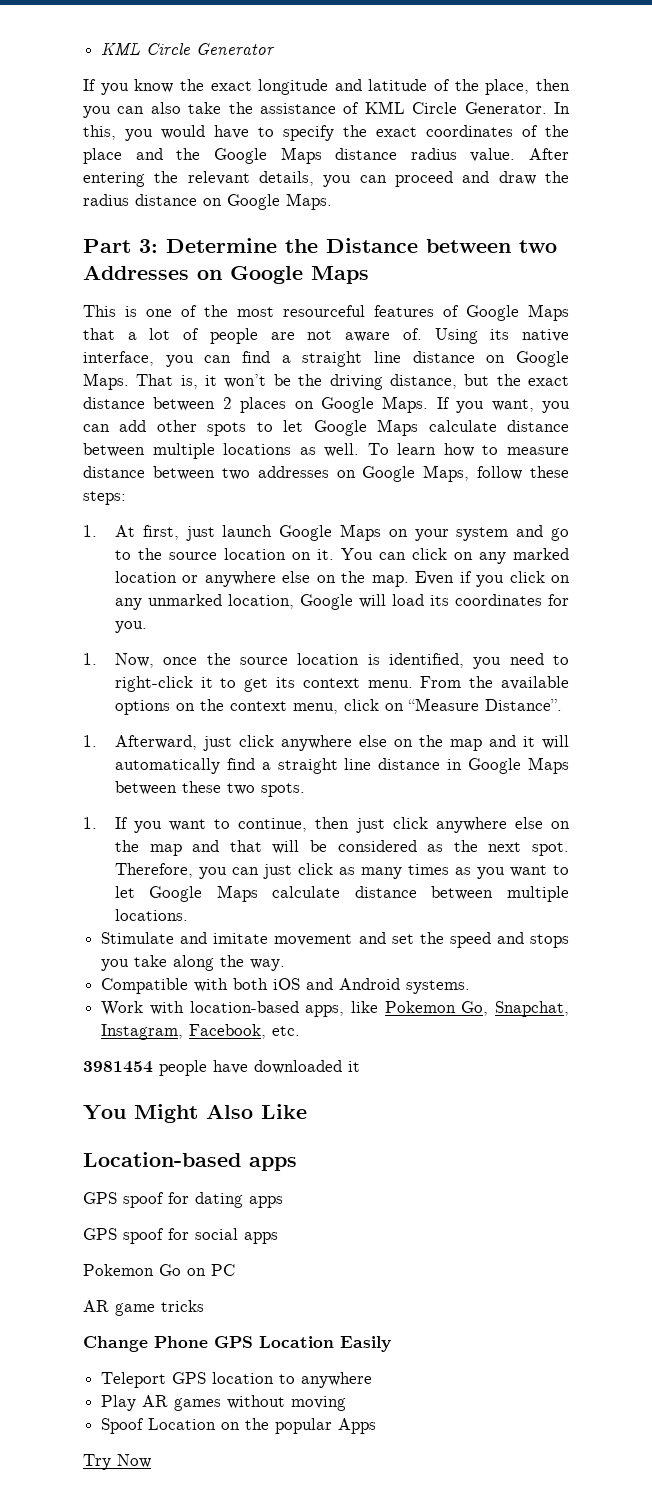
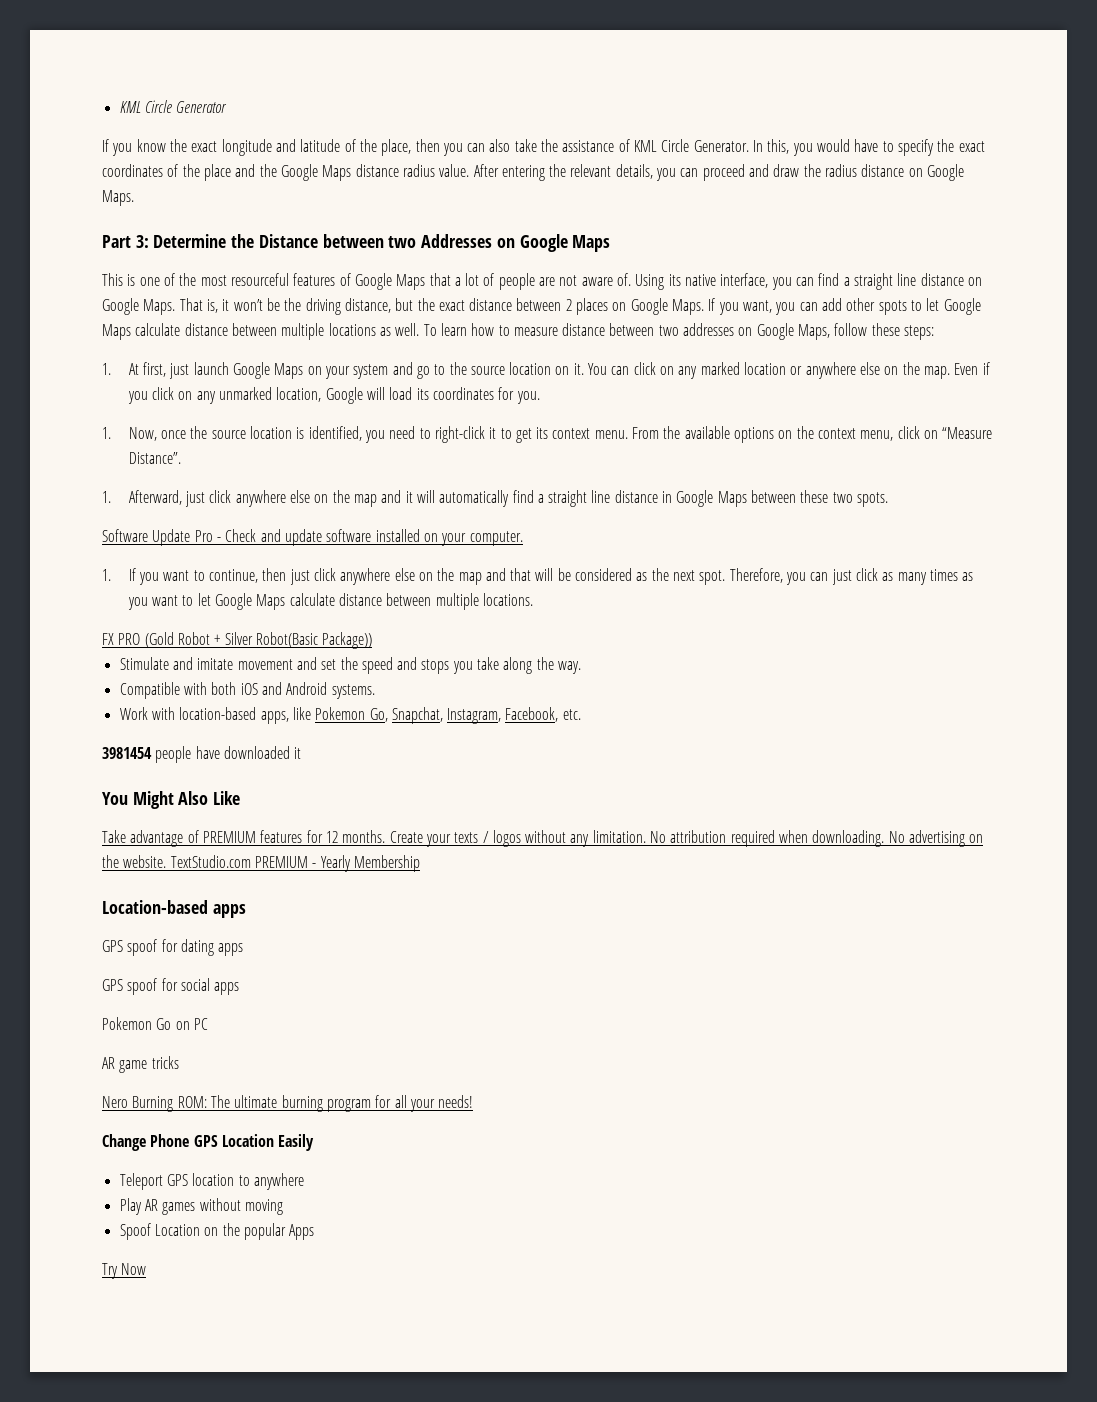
(305, 790) none -> [102,529,523,546] // Software Update Pro - Check and update software installed on your computer.
(188, 915) none -> [102,632,373,649] // FX PRO (Gold Robot + Silver Robot(Basic Package))
(307, 1111) none -> [102,830,984,847] [102,855,420,872] // Take advantage of PREMIUM features for 12 months. Create your texts / logos without any limitation. No attribution required when downloading. No advertising on the website. TextStudio.com PREMIUM - Yearly Membership
(204, 1306) none -> [102,1095,474,1112] // Nero Burning ROM: The ultimate burning program for all your needs!

